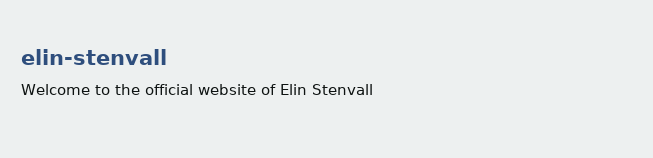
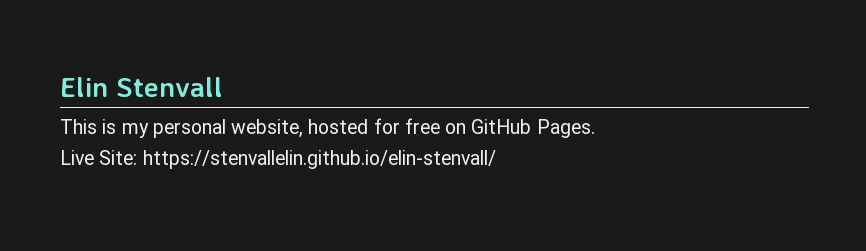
[21,49,167,65] [21,84,373,95] elin-stenvall // Welcome to the official website of Elin Stenvall -> [60,77,223,97] [60,118,595,138] [60,150,496,169] Elin Stenvall // This is my personal website, hosted for free on GitHub Pages. // Live Site: https://stenvallelin.github.io/elin-stenvall/

